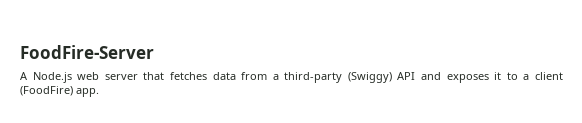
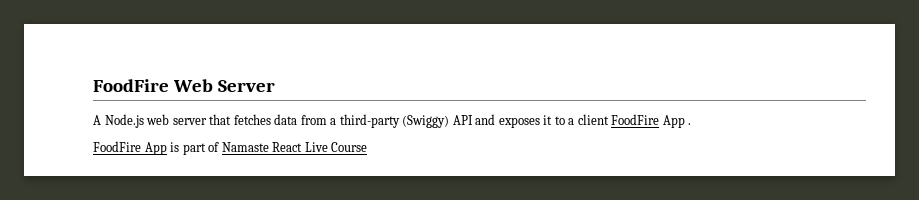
[20,45,154,59] FoodFire-Server -> [93,79,275,92] FoodFire Web Server
[20,86,99,97] (FoodFire) app. -> [611,114,692,128] [93,141,368,155] FoodFire App . // FoodFire App is part of Namaste React Live Course

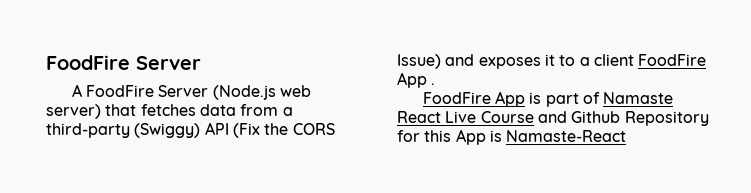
[93,79,213,92] FoodFire Web -> [46,55,130,70] FoodFire
[104,114,207,128] Node.js web server -> [86,85,312,100] [46,104,101,119] FoodFire Server (Node.js web server)
(473, 120) none -> [232,123,335,138] [397,54,441,69] (Fix the CORS Issue)
(368, 147) none -> [537,111,709,126] [397,129,627,145] and Github Repository for this App is Namaste-React

